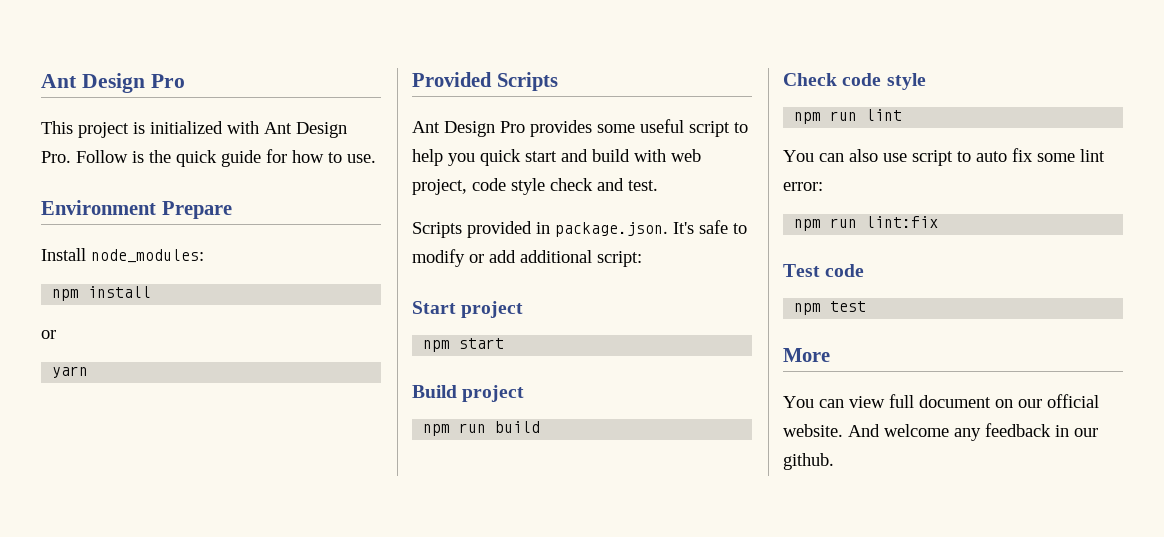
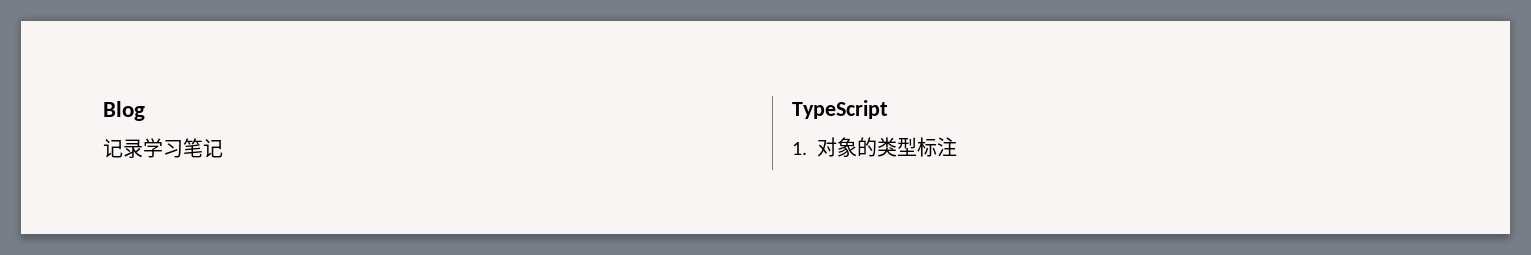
[41,73,185,93] [41,121,347,138] [41,149,376,167] [41,200,232,219] [41,248,204,263] [52,286,152,301] [41,330,56,339] [52,366,89,378] [412,72,558,91] [412,119,748,137] [412,149,701,166] [412,178,658,195] [412,220,747,238] [412,249,642,267] [412,301,524,318] [423,338,505,352] [412,385,525,402] [423,421,541,436] [783,73,926,90] [794,109,903,124] [783,148,1105,166] [783,182,823,191] [794,216,939,231] [783,264,865,277] [794,301,867,315] [783,348,830,362] [783,394,1099,408] [783,423,1098,441] [783,453,834,470] Ant Design Pro // This project is initialized with Ant Design Pro. Follow is the quick guide for how to use. // Environment Prepare // Install node_modules: // npm install // or // yarn // Provided Scripts // Ant Design Pro provides some useful script to help you quick start and build with web project, code style check and test. // Scripts provided in package.json. It's safe to modify or add additional script: // Start project // npm start // Build project // npm run build // Check code style // npm run lint // You can also use script to auto fix some lint error: // npm run lint:fix // Test code // npm test // More // You can view full document on our official website. And welcome any feedback in our github. -> [103,101,145,121] [103,138,223,158] [792,100,888,119] [792,137,957,157] Blog // 记录学习笔记 // TypeScript // 1.对象的类型标注

